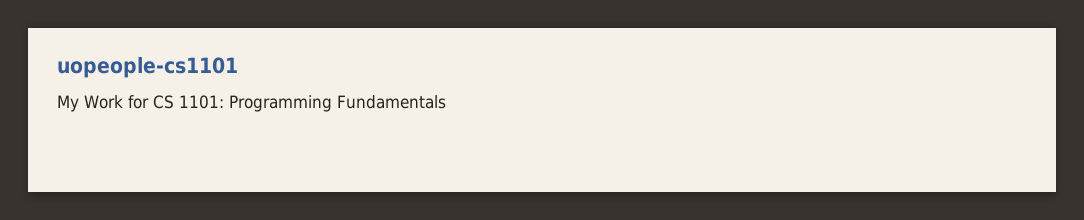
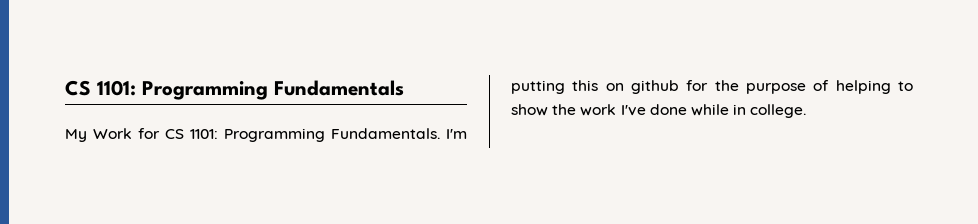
[57,57,238,78] uopeople-cs1101 -> [65,80,404,100] CS 1101: Programming Fundamentals
[336,95,446,109] Fundamentals -> [331,128,467,139] [511,80,913,94] [511,104,807,118] Fundamentals. I'm putting this on github for the purpose of helping to show the work I've done while in college.

